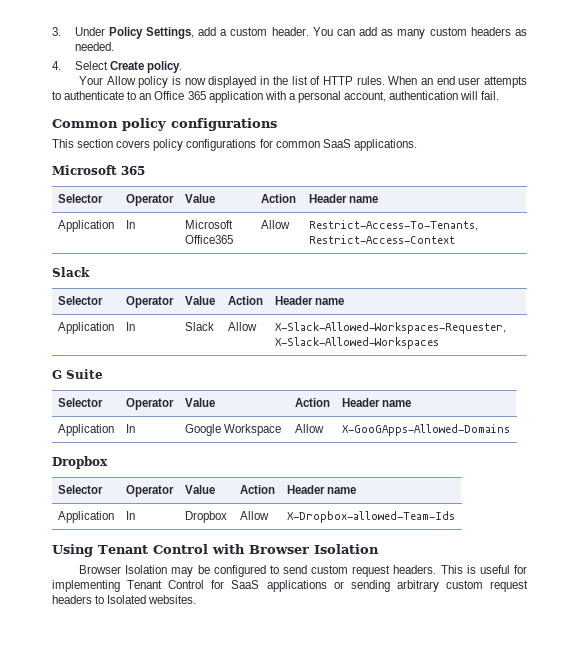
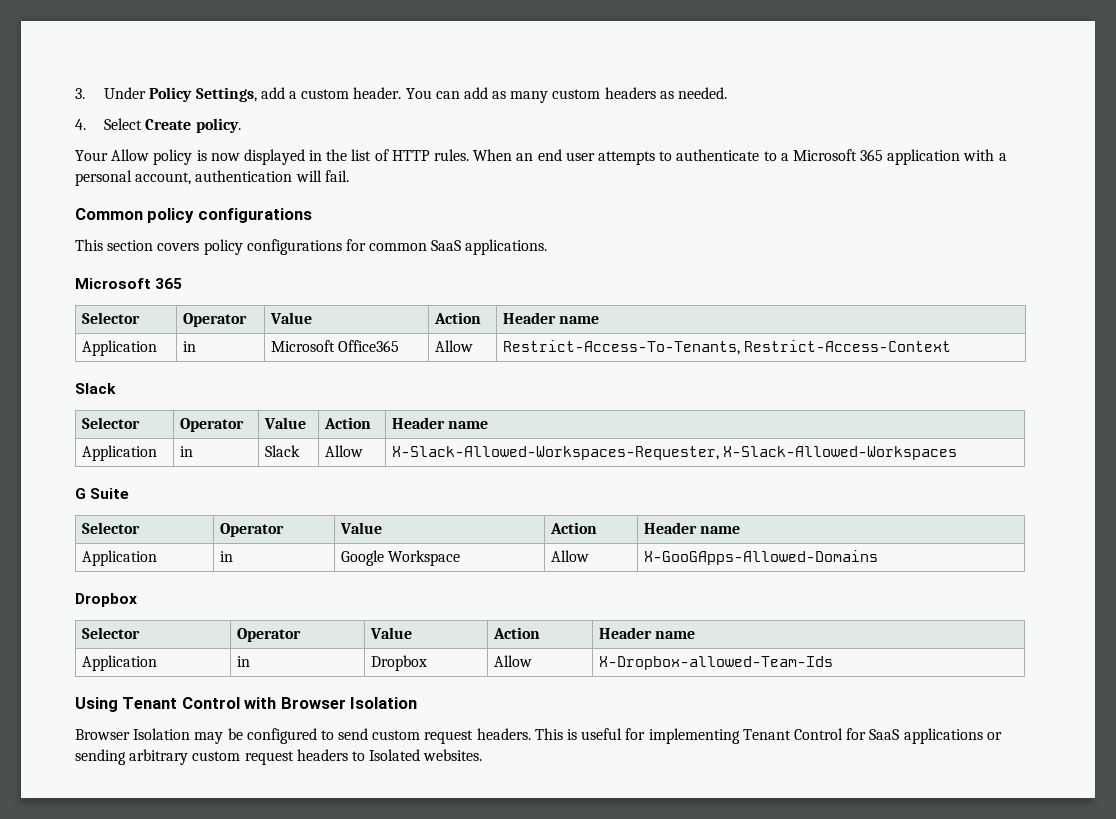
[139,91,185,100] an Office -> [780,149,857,161] a Microsoft
[125,220,135,229] In -> [182,341,196,352] in
[125,322,135,331] In -> [179,446,193,457] in
[125,424,135,433] In -> [219,551,233,562] in
[125,511,135,520] In -> [236,656,250,667] in

